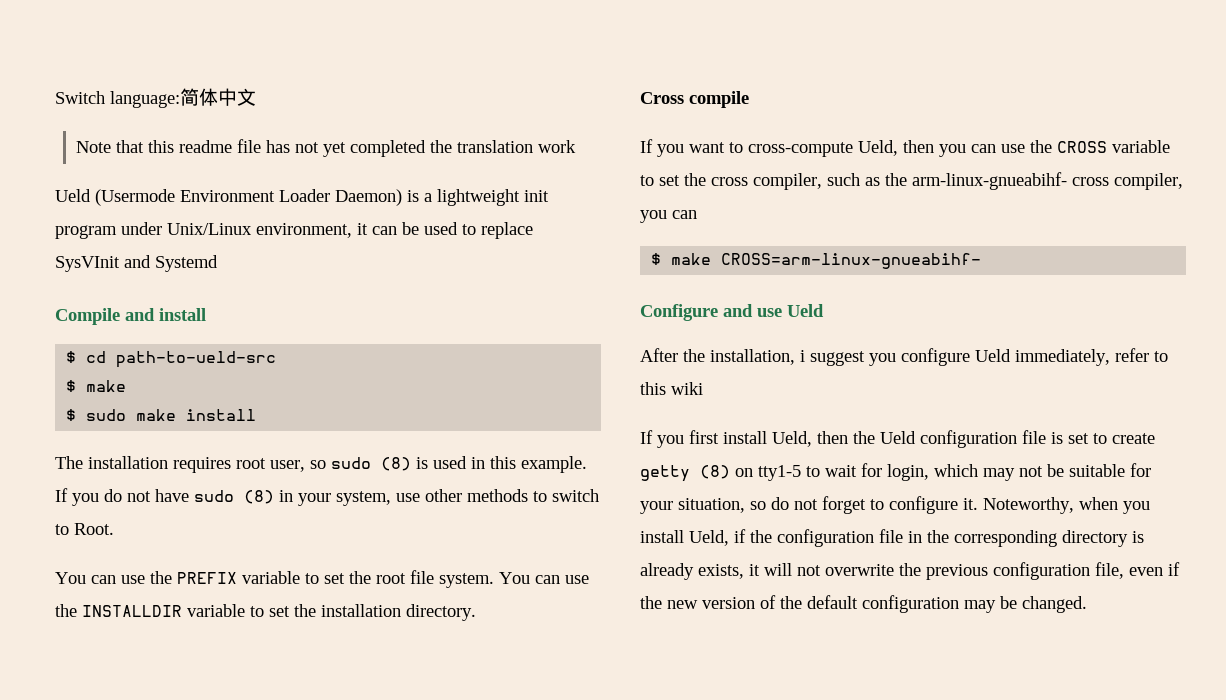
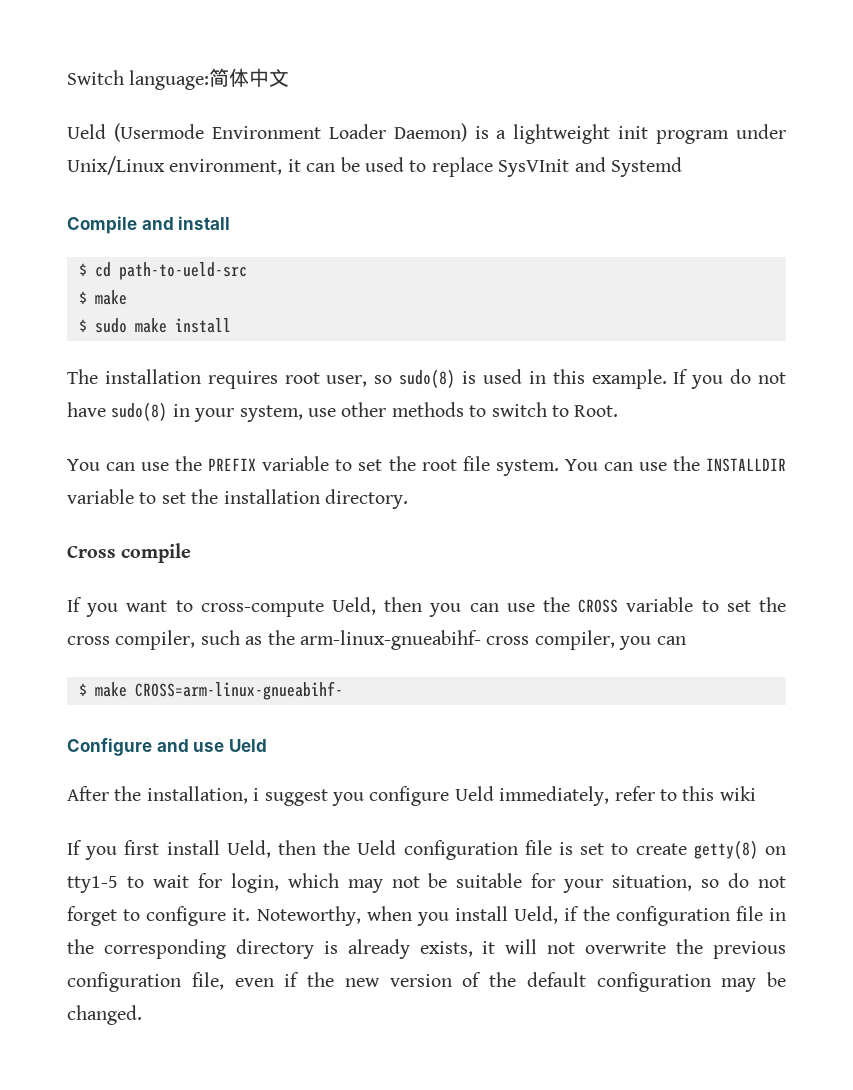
[76,139,577,157] // Note that this readme file has not yet completed the translation work -> (290, 77) none
[331,457,411,471] sudo (8) -> [399,369,456,388] sudo(8)
[194,490,274,504] sudo (8) -> [111,402,168,421] sudo(8)
[640,465,730,482] getty (8) -> [693,840,758,859] getty(8)

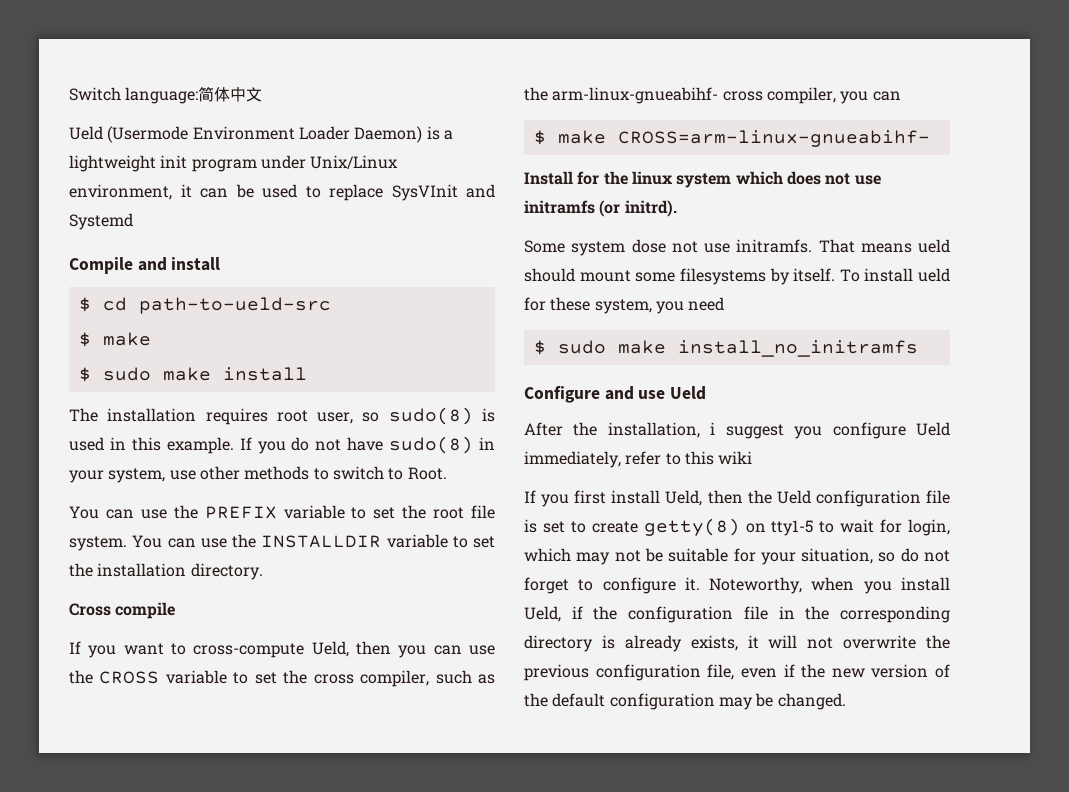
(343, 690) none -> [524,171,881,188] [524,200,677,217] [524,239,950,256] [524,268,950,285] [524,297,725,314] [533,340,918,357] // Install for the linux system which does not use initramfs (or initrd). // Some system dose not use initramfs. That means ueld should mount some filesystems by itself. To install ueld for these system, you need // $ sudo make install_no_initramfs

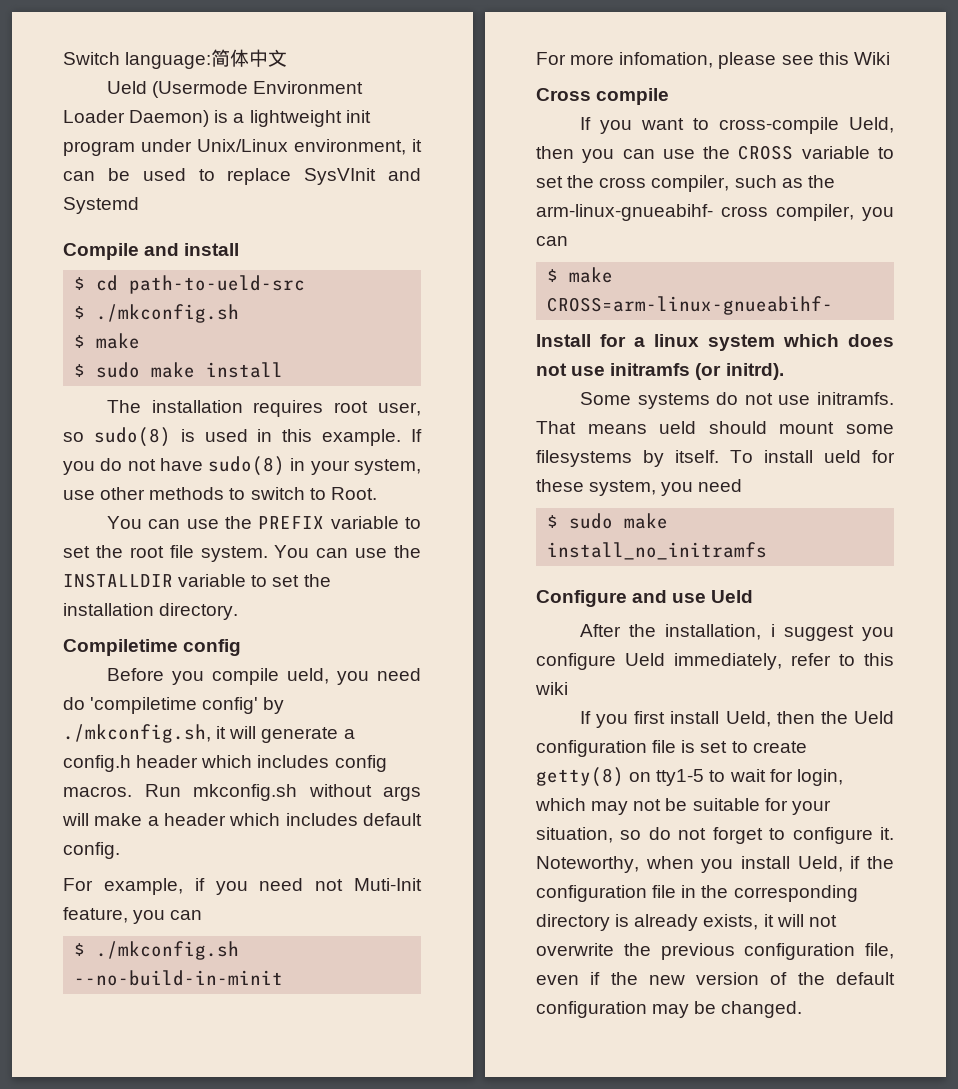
(331, 305) none -> [74,304,240,323] // $ ./mkconfig.sh
(263, 571) none -> [63,639,242,656] [106,668,421,685] [63,697,285,714] [63,724,355,743] [63,755,387,772] [63,784,421,801] [62,813,423,826] [63,842,120,859] [63,878,423,895] [63,907,203,924] [74,941,240,960] [74,970,284,986] [536,52,890,69] // Compiletime config // Before you compile ueld, you need do 'compiletime config' by ./mkconfig.sh, it will generate a config.h header which includes config macros. Run mkconfig.sh without args will make a header which includes default config. // For example, if you need not Muti-Init feature, you can // $ ./mkconfig.sh --no-build-in-minit // For more infomation, please see this Wiki
[193,643,305,658] cross-compute -> [718,117,839,134] cross-compile
[603,171,628,185] the -> [634,337,645,347] a
[571,239,666,256] system dose -> [637,392,739,409] systems do

